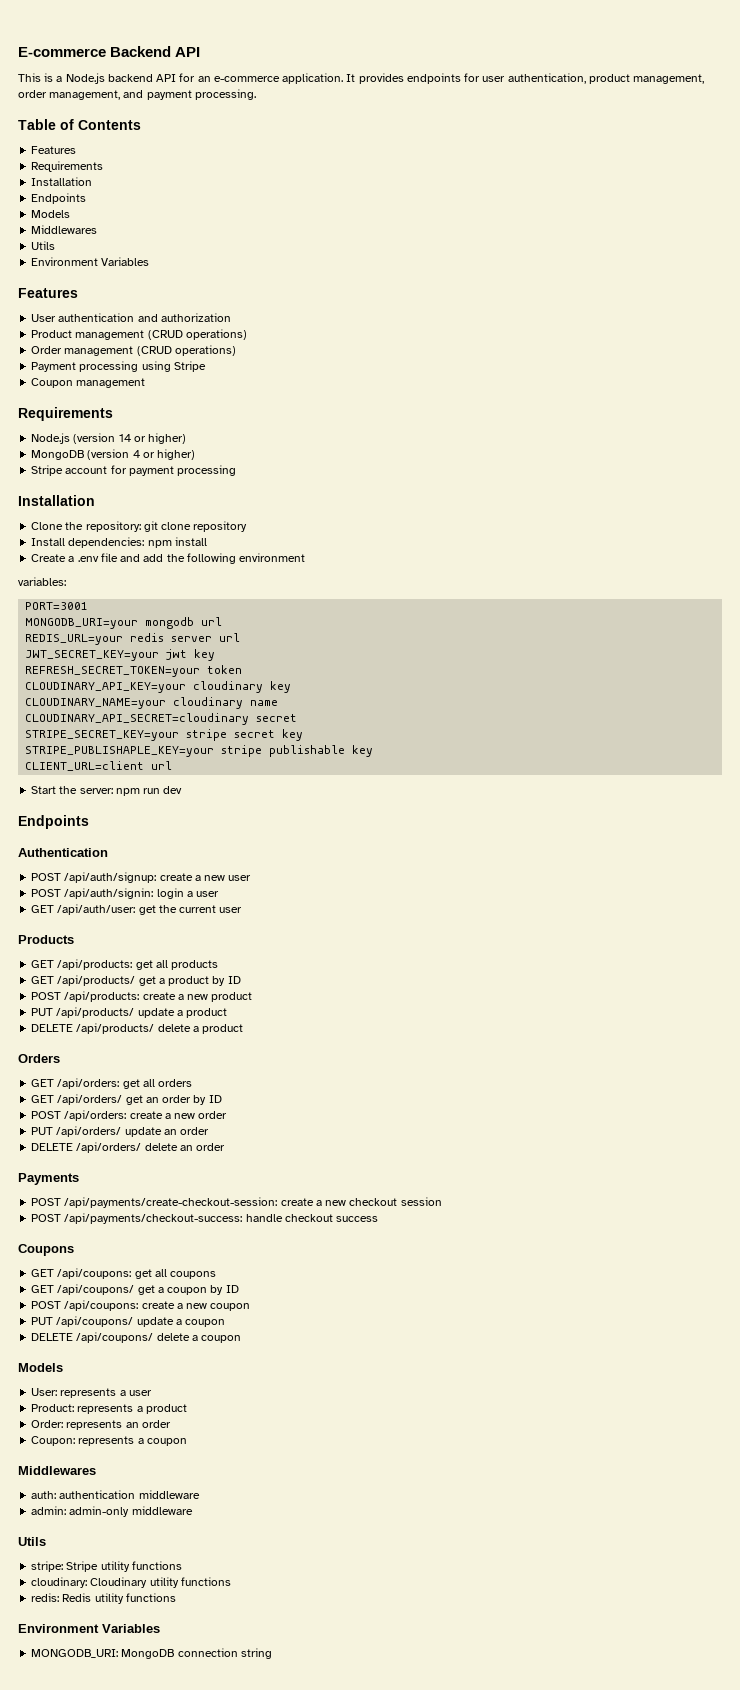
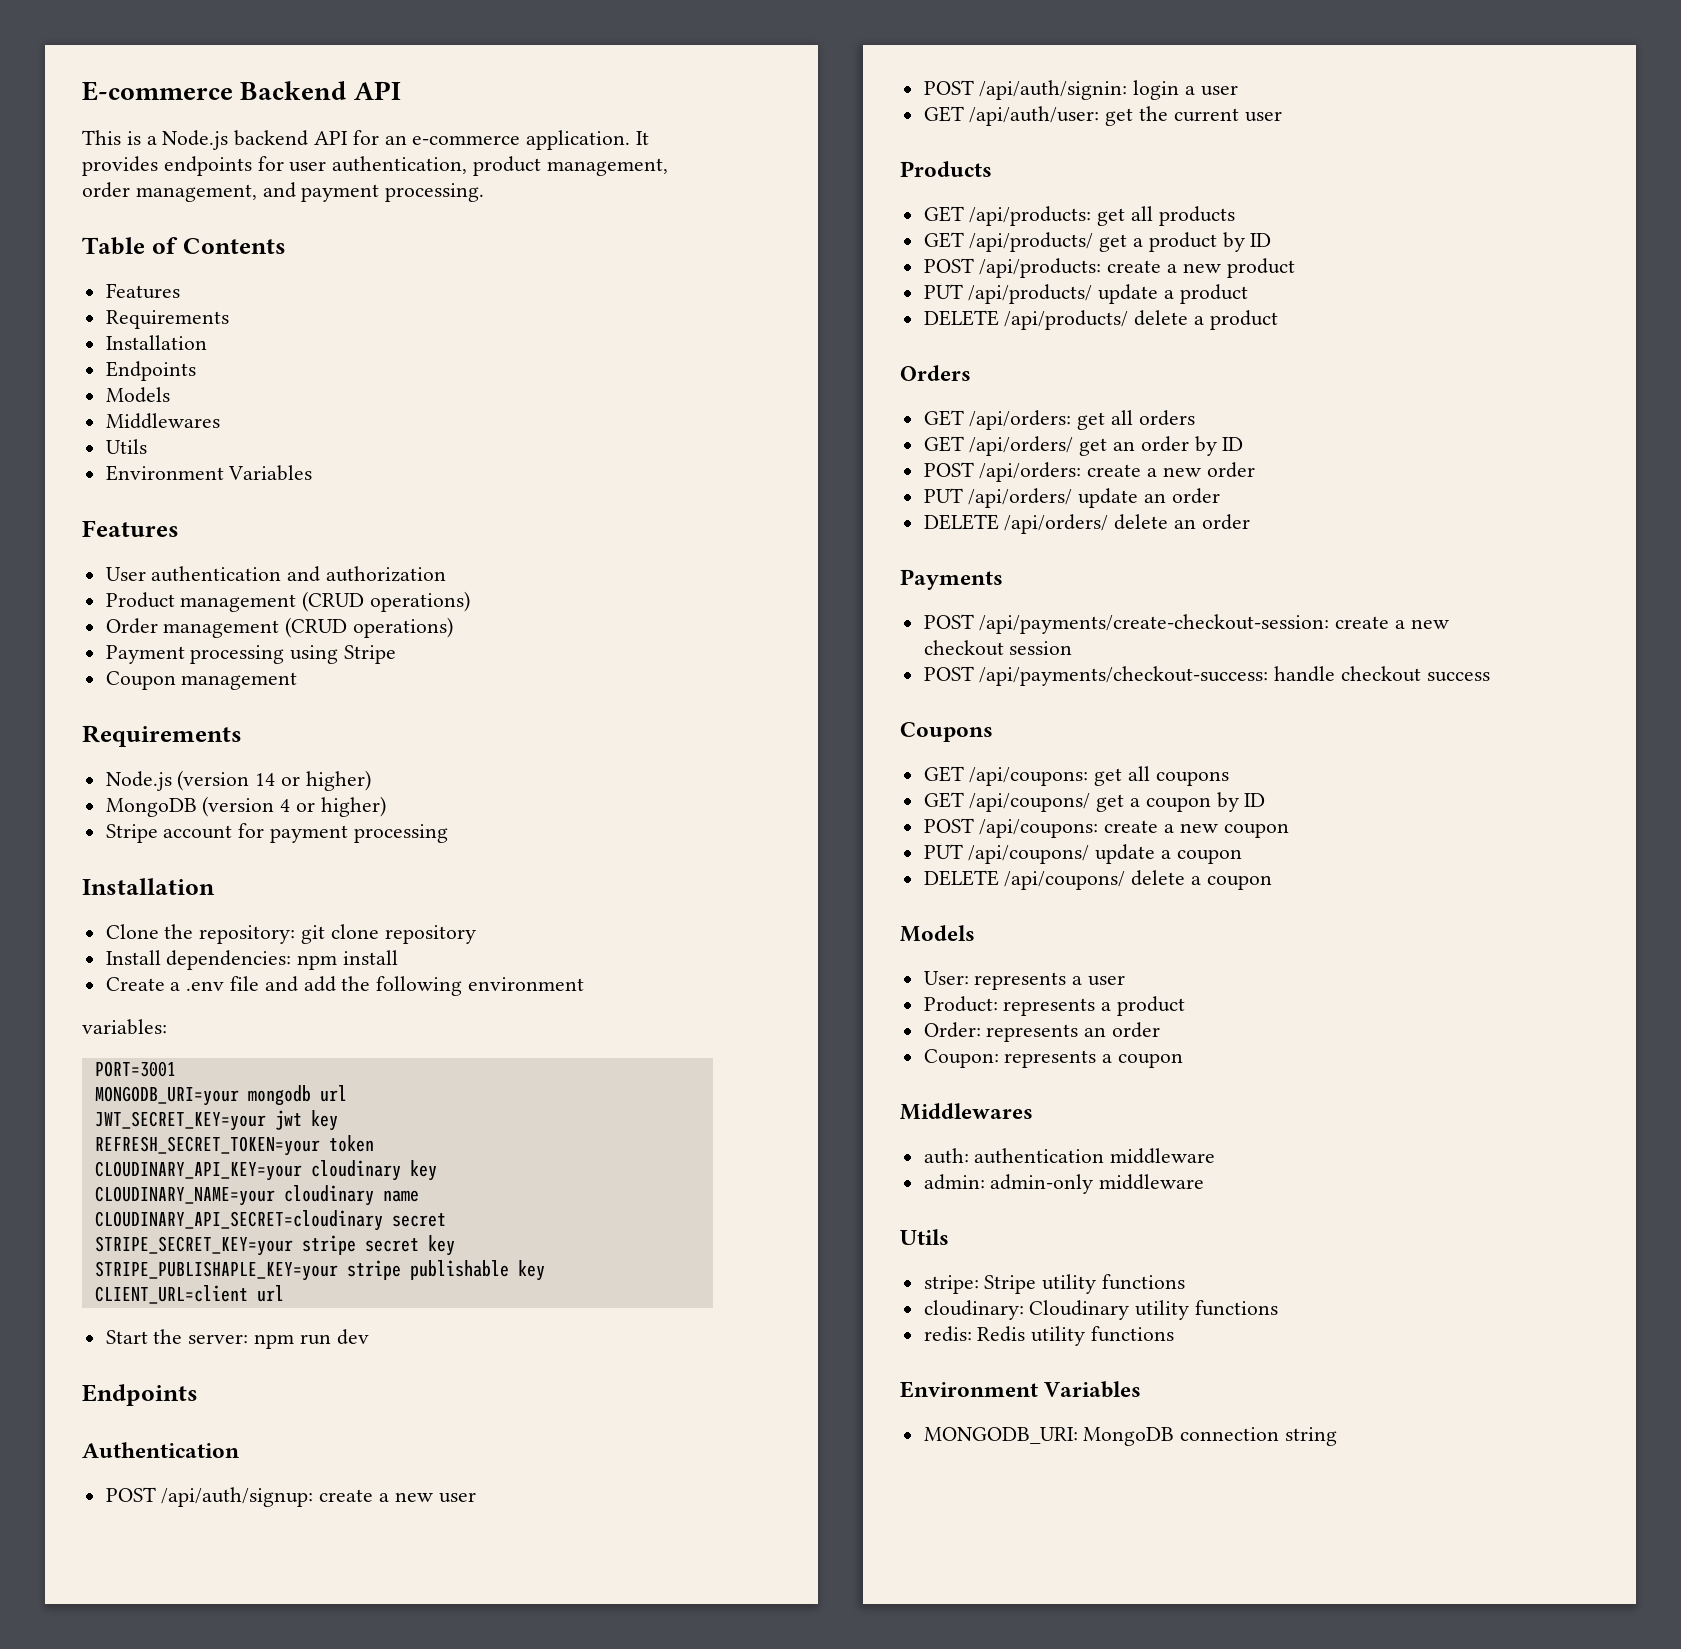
[25,633,241,645] // REDIS_URL=your redis server url -> (347, 1093) none

